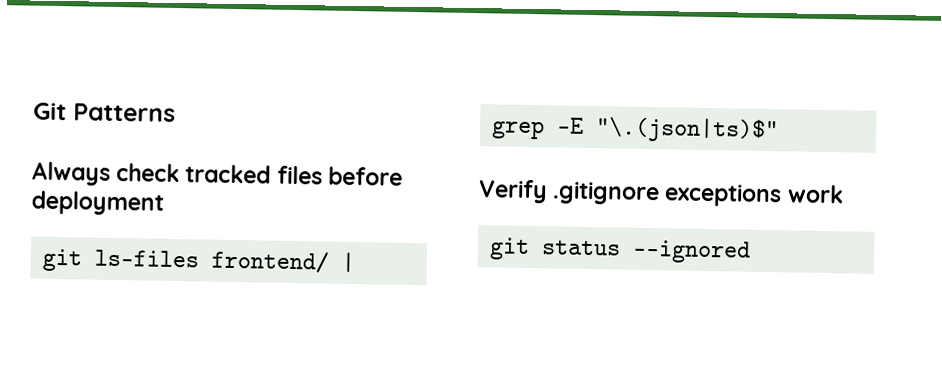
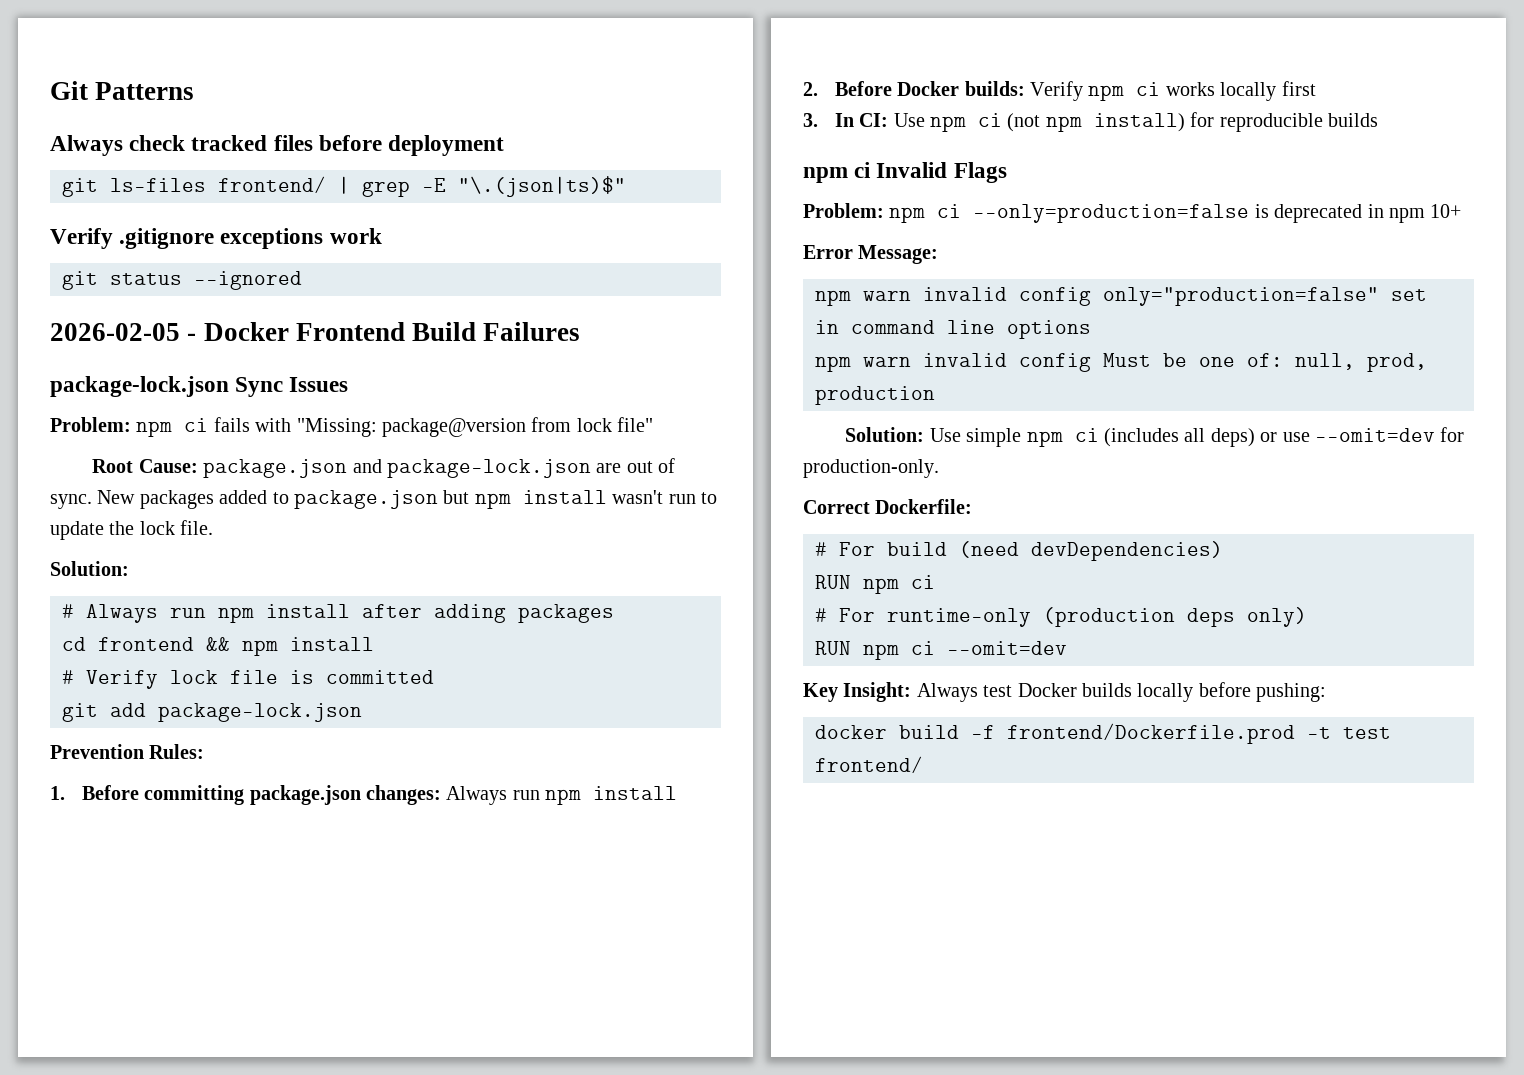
(752, 251) none -> [50,322,581,341] [50,376,349,397] [50,417,654,437] [92,458,676,478] [50,490,717,509] [50,520,214,540] [50,561,129,576] [62,604,614,623] [62,637,374,656] [62,670,434,689] [62,703,362,722] [50,744,205,759] [50,785,678,805] [803,81,1316,101] [803,112,1379,132] [803,162,1007,183] [803,203,1462,223] [803,245,939,264] [815,287,1427,306] [815,320,1091,339] [815,353,1427,372] [815,386,935,405] [845,427,1465,447] [803,459,939,478] [803,499,973,514] [815,541,1223,561] [815,575,935,594] [815,607,1307,627] [815,641,1067,660] [803,682,1327,702] [815,723,1391,744] [815,756,923,773] // 2026-02-05 - Docker Frontend Build Failures // package-lock.json Sync Issues // Problem: npm ci fails with "Missing: package@version from lock file" // Root Cause: package.json and package-lock.json are out of sync. New packages added to package.json but npm install wasn't run to update the lock file. // Solution: // # Always run npm install after adding packages // cd frontend && npm install // # Verify lock file is committed // git add package-lock.json // Prevention Rules: // 1. Before committing package.json changes: Always run npm install // 2. Before Docker builds: Verify npm ci works locally first // 3. In CI: Use npm ci (not npm install) for reproducible builds // npm ci Invalid Flags // Problem: npm ci --only=production=false is deprecated in npm 10+ // Error Message: // npm warn invalid config only="production=false" set in command line options // npm warn invalid config Must be one of: null, prod, production // Solution: Use simple npm ci (includes all deps) or use --omit=dev for production-only. // Correct Dockerfile: // # For build (need devDependencies) // RUN npm ci // # For runtime-only (production deps only) // RUN npm ci --omit=dev // Key Insight: Always test Docker builds locally before pushing: // docker build -f frontend/Dockerfile.prod -t test frontend/

